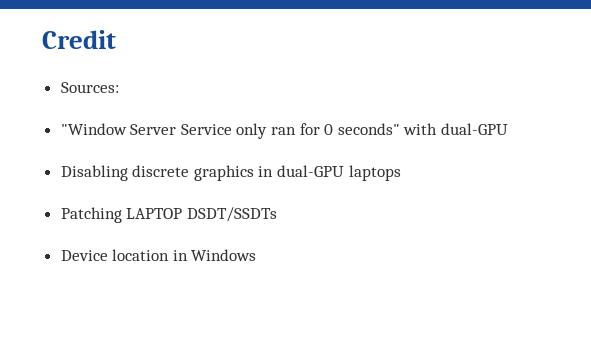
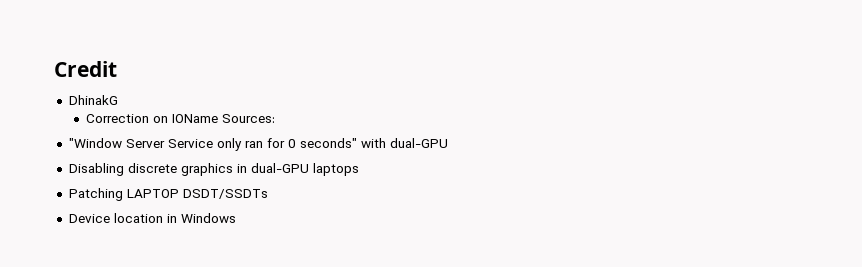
(116, 39) none -> [68,95,118,105] [86,114,219,123] DhinakG // Correction on IOName

